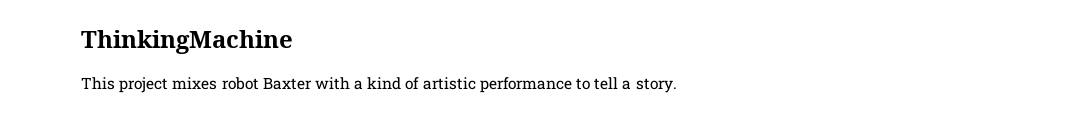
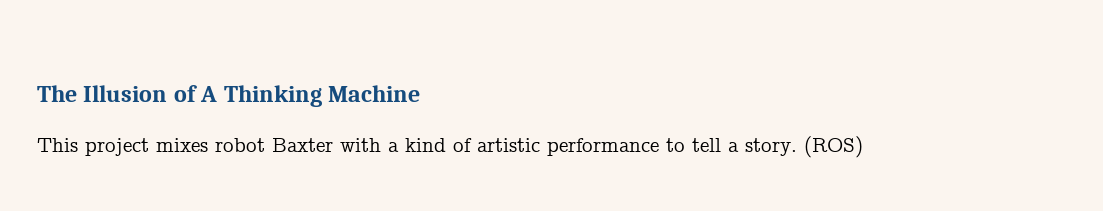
[81,30,293,54] ThinkingMachine -> [37,85,421,107] The Illusion of A Thinking Machine
(677, 85) none -> [804,136,863,158] (ROS)

